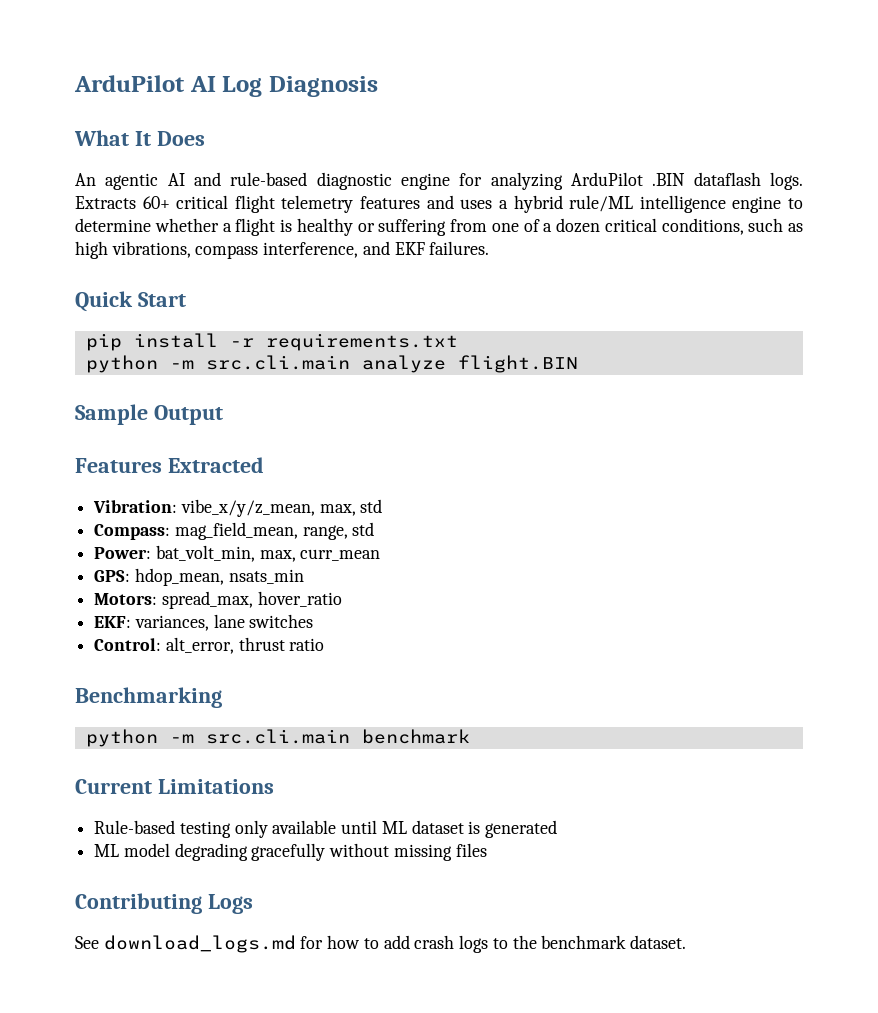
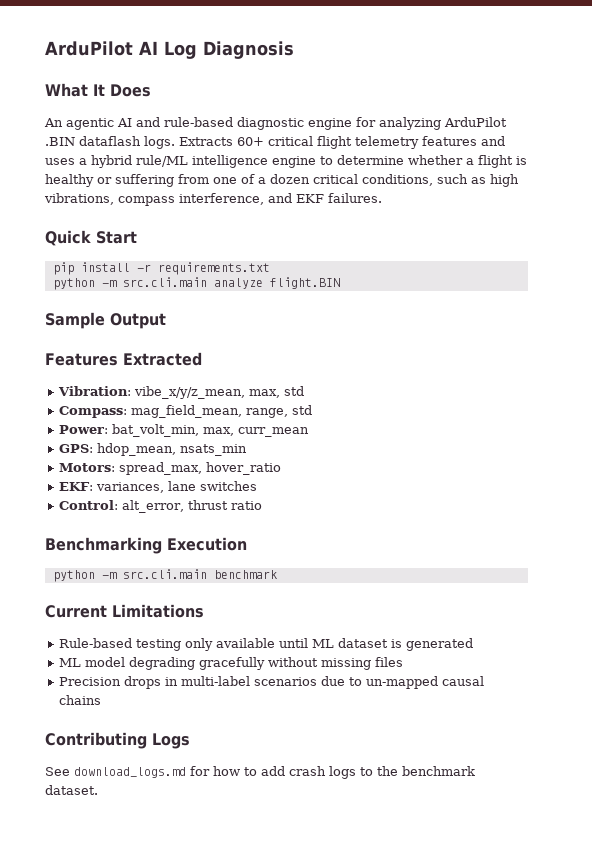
(222, 697) none -> [167,537,247,551] Execution
(487, 850) none -> [58,676,484,689] [58,695,101,705] // Precision drops in multi-label scenarios due to un-mapped causal chains

